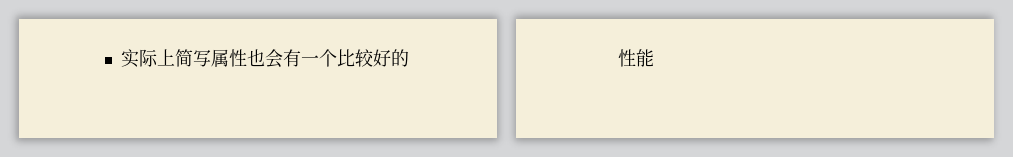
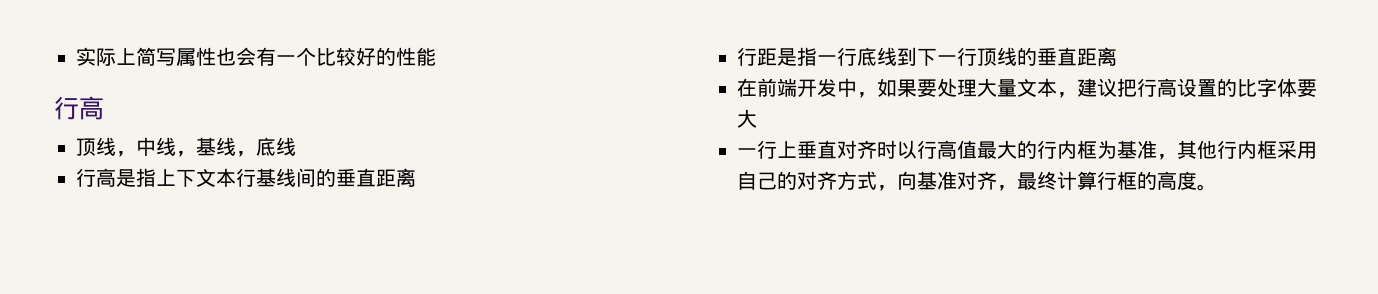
(654, 58) none -> [54,96,104,120] [76,137,296,157] [76,168,416,187] [737,47,1117,66] [737,78,1317,98] [737,109,757,128] [737,140,1317,160] [737,171,1217,191] // 行高 // 顶线，中线，基线，底线 // 行高是指上下文本行基线间的垂直距离 // 行距是指一行底线到下一行顶线的垂直距离 // 在前端开发中，如果要处理大量文本，建议把行高设置的比字体要大 // 一行上垂直对齐时以行高值最大的行内框为基准，其他行内框采用自己的对齐方式，向基准对齐，最终计算行框的高度。

